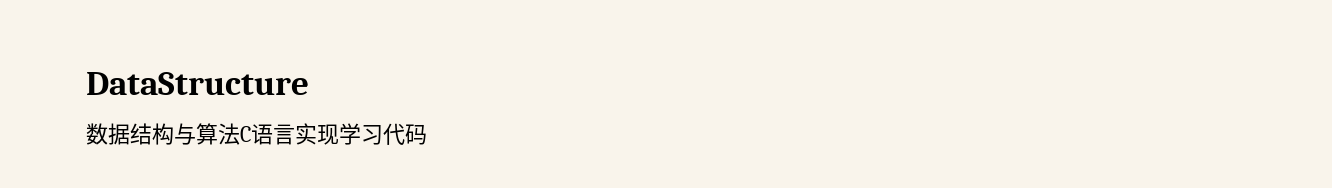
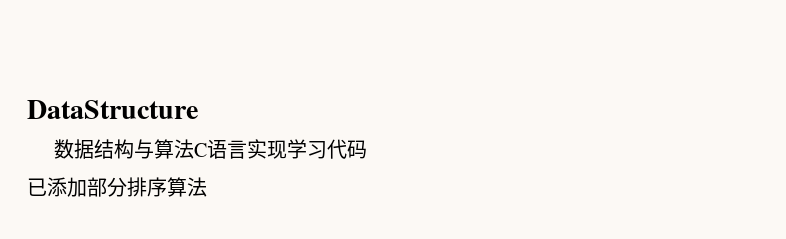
(427, 134) none -> [27,177,207,197] // 已添加部分排序算法

